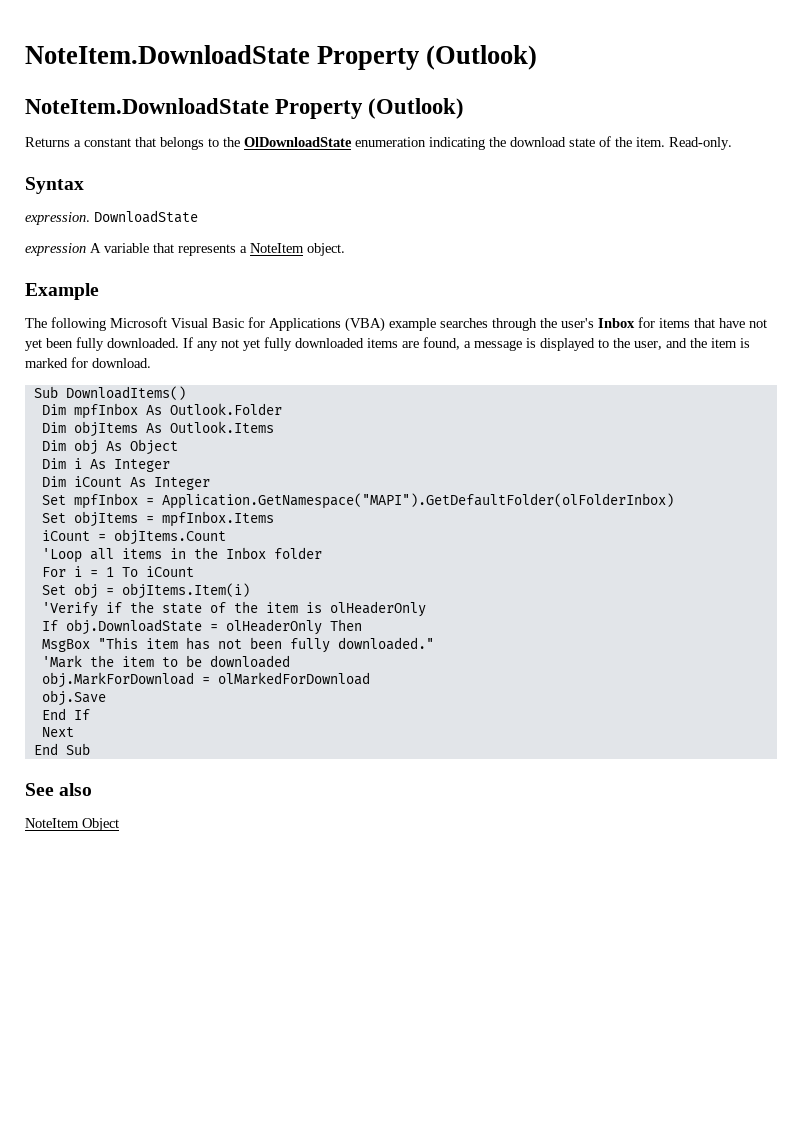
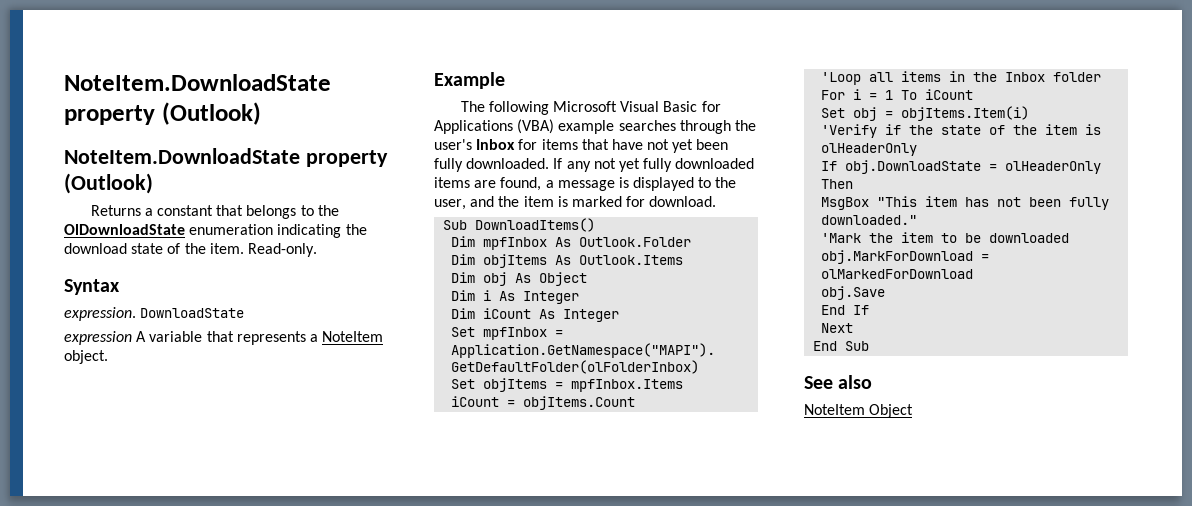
[25,45,420,70] NoteItem.DownloadState Property -> [64,74,331,91] [64,105,155,125] NoteItem.DownloadState property
[275,99,364,119] Property -> [305,150,388,167] property

